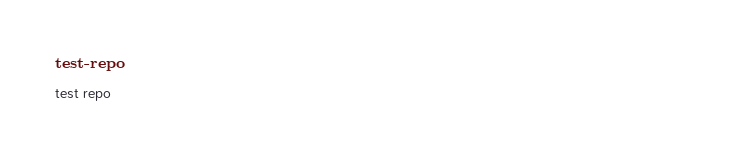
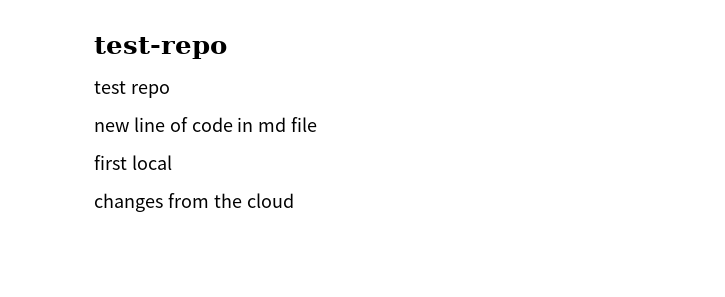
(111, 95) none -> [94,117,318,132] [94,155,172,170] [94,193,294,212] // new line of code in md file // first local // changes from the cloud

